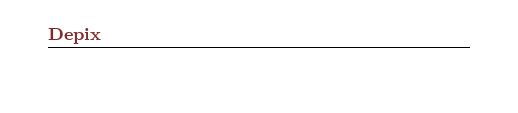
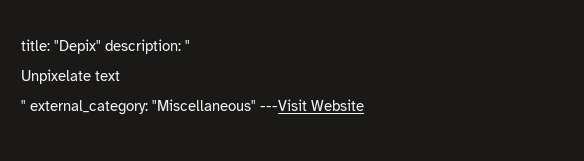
[48,28,101,44] Depix -> [21,39,190,54] [21,69,120,84] [21,99,364,115] title: "Depix" description: " // Unpixelate text // " external_category: "Miscellaneous" ---Visit Website

